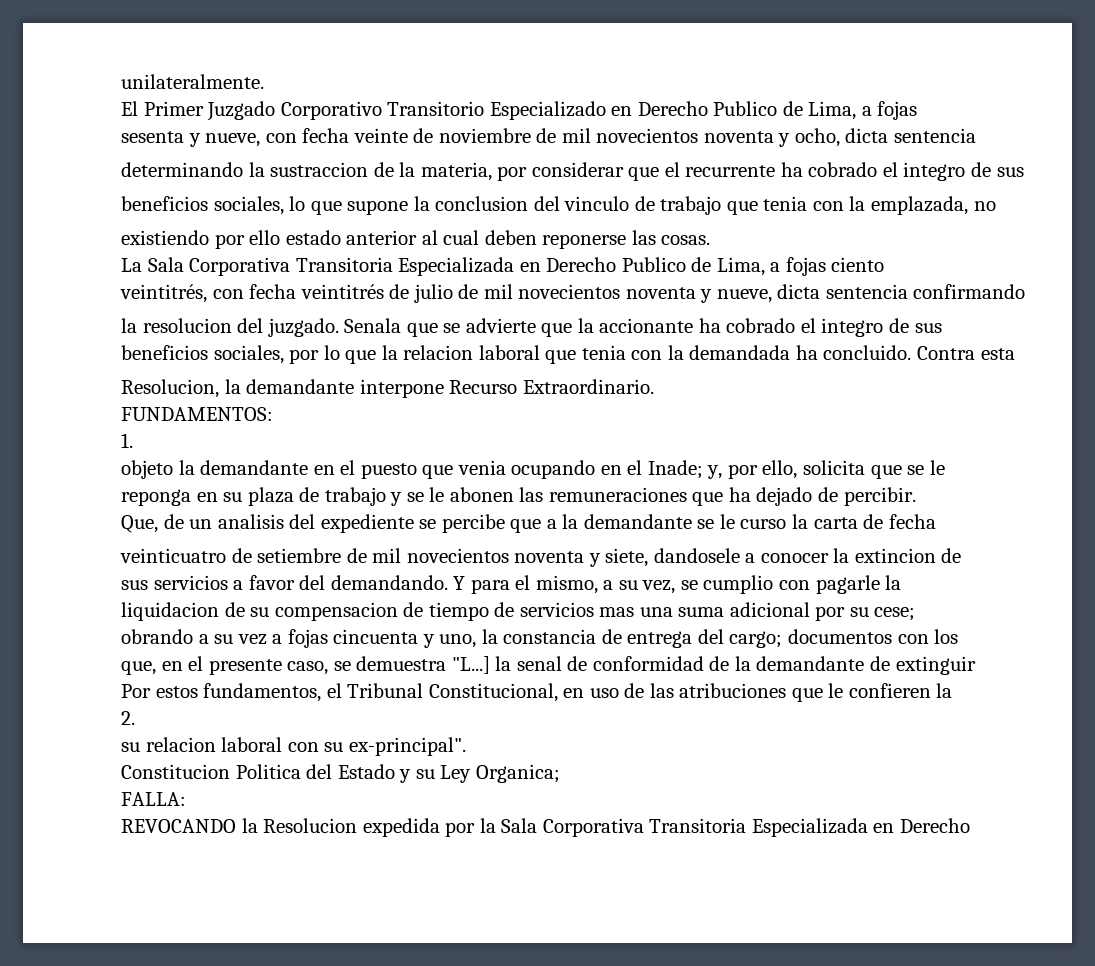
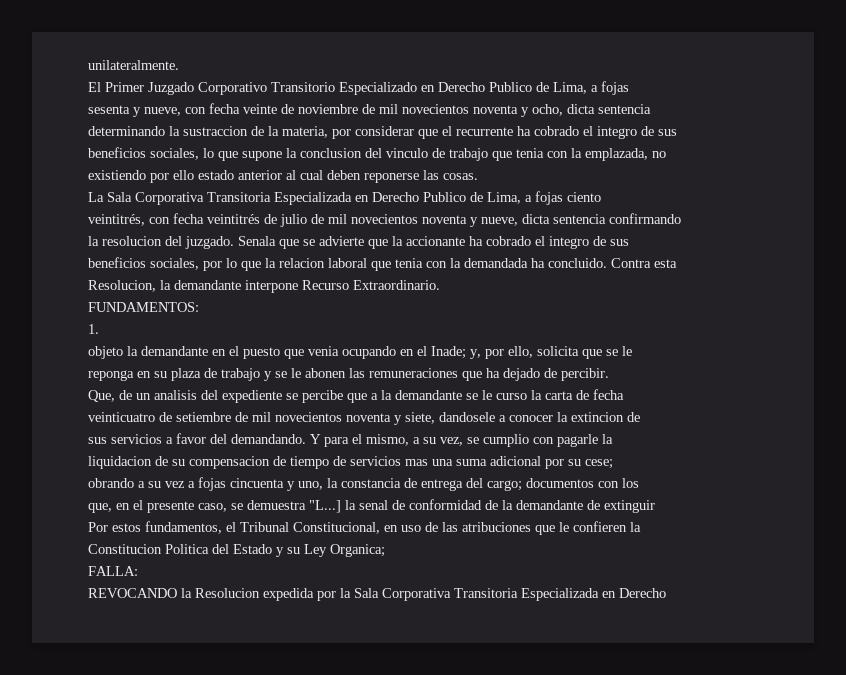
[121,711,135,725] [121,737,466,756] // 2. // su relacion laboral con su ex-principal". -> (641, 527) none

